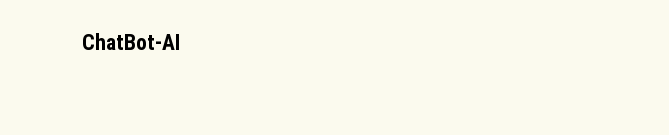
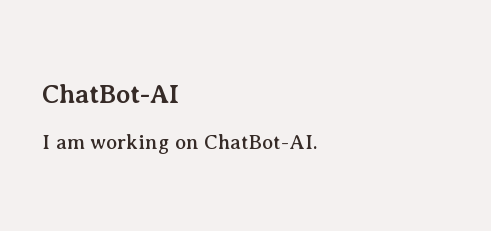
(180, 41) none -> [42,134,318,154] // I am working on ChatBot-AI.

